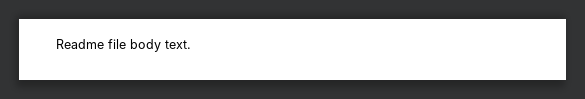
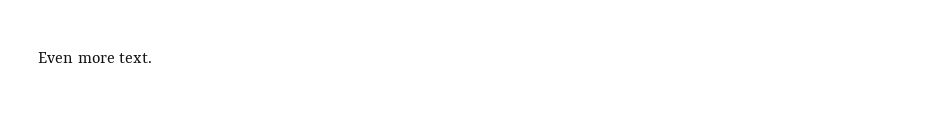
[56,39,161,52] Readme file body -> [38,52,115,63] Even more

